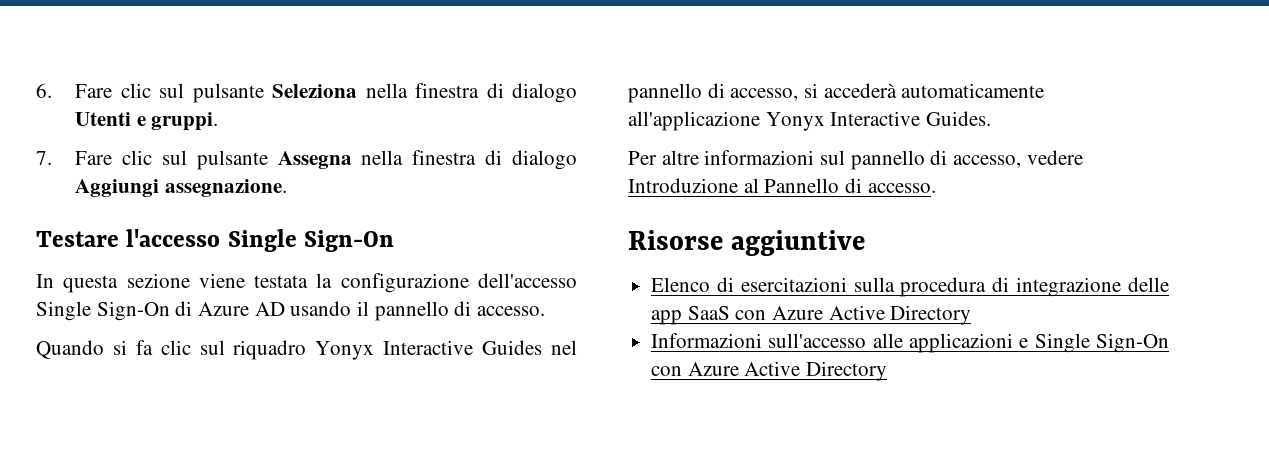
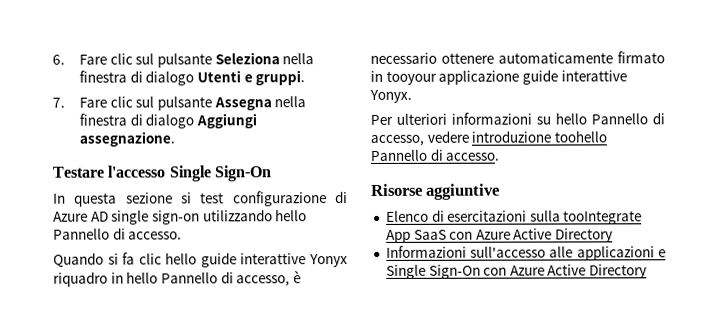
[198,273,577,293] [36,301,449,321] viene testata la configurazione dell'accesso Single Sign-On di Azure AD usando il pannello -> [181,191,348,207] [53,209,308,225] [53,228,110,240] si test configurazione di Azure AD single sign-on utilizzando hello Pannello
[199,340,578,360] [628,83,1045,103] [628,111,992,131] [628,150,925,170] sul riquadro Yonyx Interactive Guides nel pannello di accesso, si accederà automaticamente all'applicazione Yonyx Interactive Guides. // Per altre informazioni sul pannello -> [165,252,348,268] [53,270,301,287] [370,51,665,64] [370,69,627,85] [369,89,412,103] [370,112,648,125] hello guide interattive Yonyx riquadro in hello Pannello di accesso, è necessario ottenere automaticamente firmato in tooyour applicazione guide interattive Yonyx. // Per ulteriori informazioni su hello Pannello
[628,178,759,193] Introduzione al -> [471,130,607,143] introduzione toohello
[900,277,1169,297] [651,310,683,325] procedura di integrazione delle app -> [563,210,643,225] [385,229,411,243] tooIntegrate App

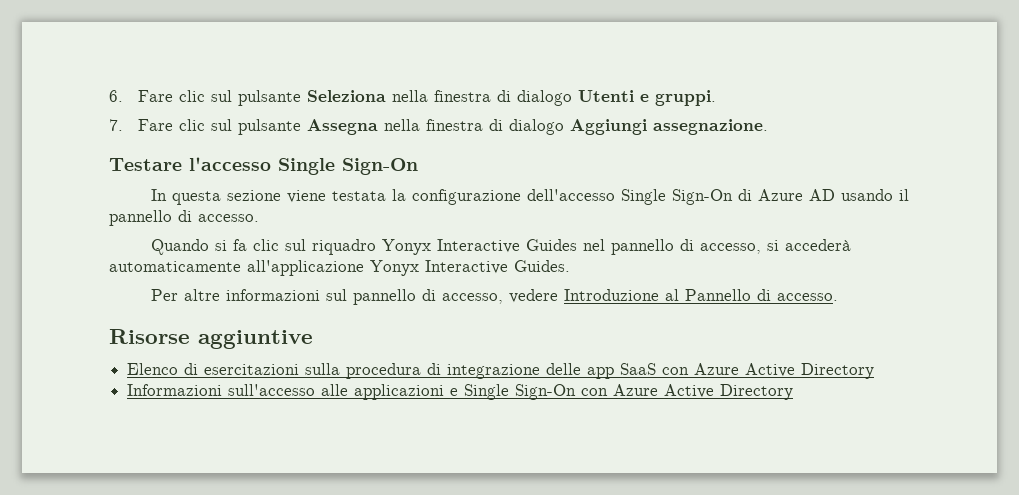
[181,191,348,207] [53,209,308,225] [53,228,110,240] si test configurazione di Azure AD single sign-on utilizzando hello Pannello -> [286,189,909,205] [109,210,172,226] viene testata la configurazione dell'accesso Single Sign-On di Azure AD usando il pannello
[165,252,348,268] [53,270,301,287] [370,51,665,64] [370,69,627,85] [369,89,412,103] [370,112,648,125] hello guide interattive Yonyx riquadro in hello Pannello di accesso, è necessario ottenere automaticamente firmato in tooyour applicazione guide interattive Yonyx. // Per ulteriori informazioni su hello Pannello -> [284,239,851,255] [109,260,570,276] [150,289,416,305] sul riquadro Yonyx Interactive Guides nel pannello di accesso, si accederà automaticamente all'applicazione Yonyx Interactive Guides. // Per altre informazioni sul pannello
[471,130,607,143] introduzione toohello -> [563,289,679,301] Introduzione al
[563,210,643,225] [385,229,411,243] tooIntegrate App -> [346,363,615,379] procedura di integrazione delle app

